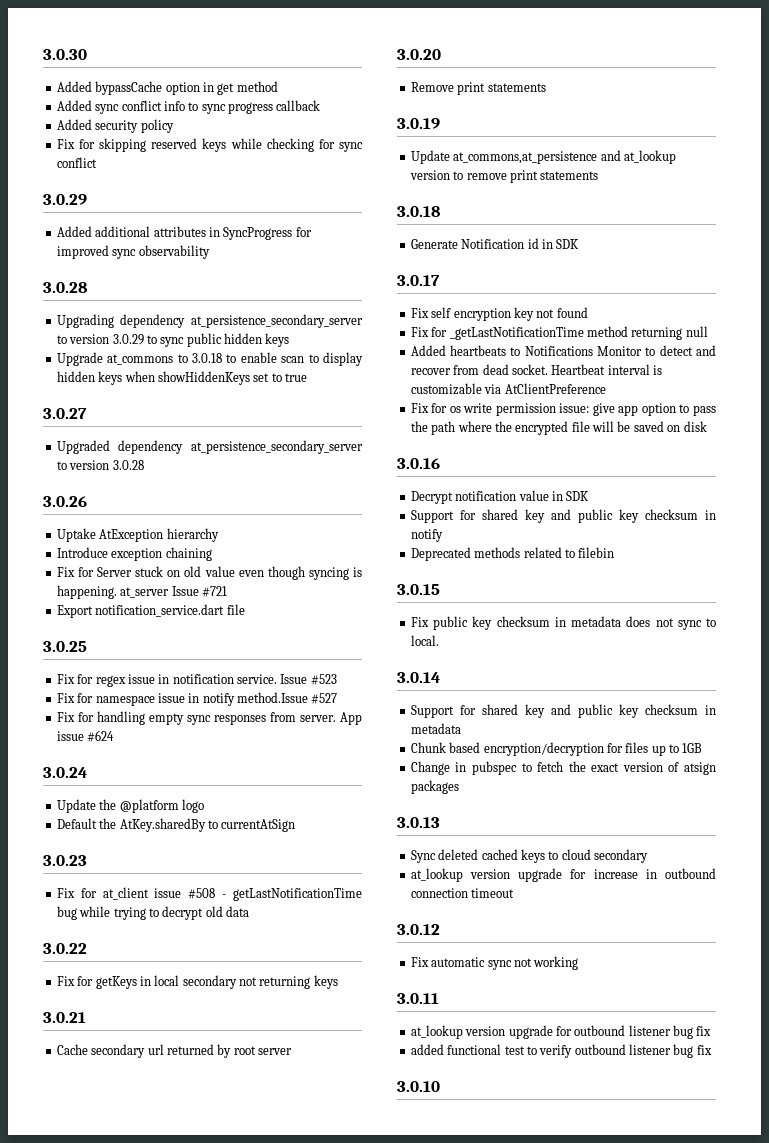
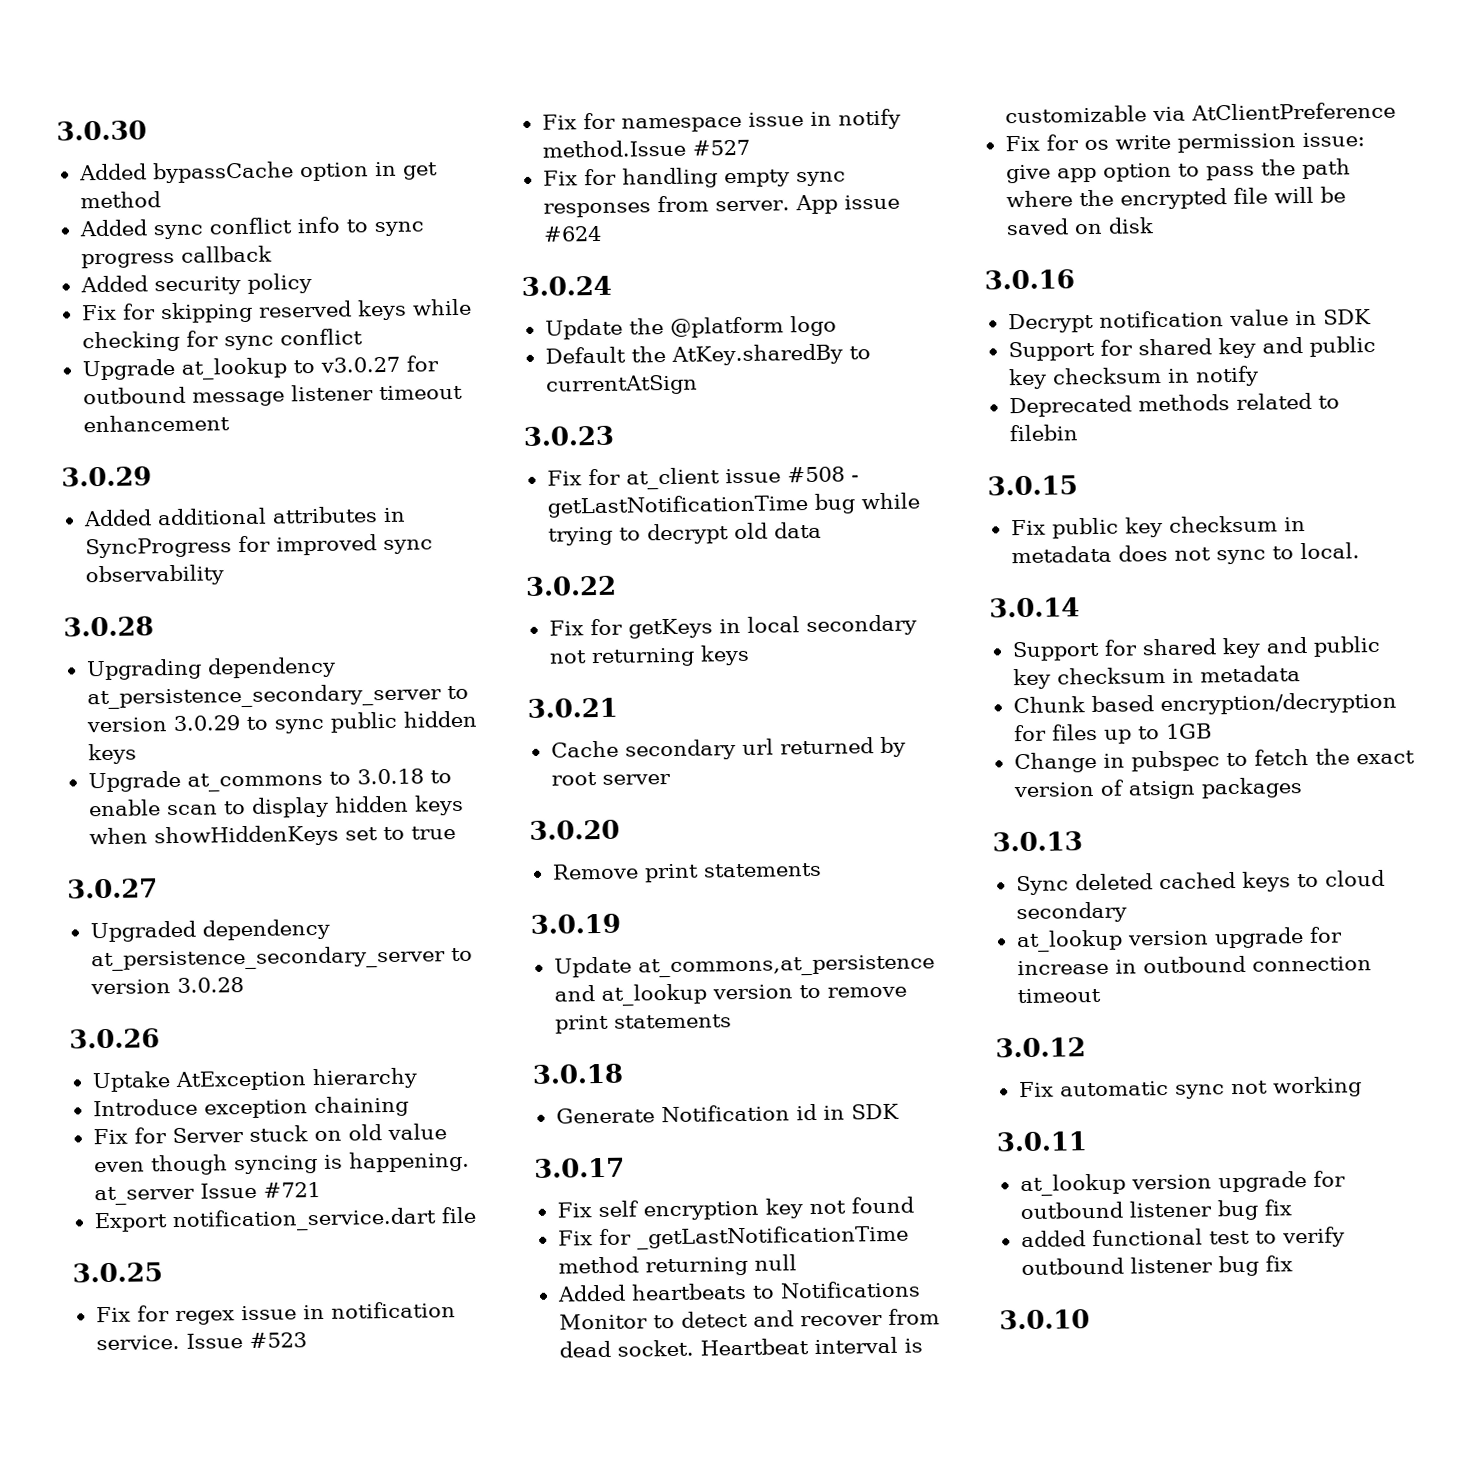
(97, 162) none -> [81,355,439,381] [82,384,463,407] [82,414,230,433] // Upgrade at_lookup to v3.0.27 for outbound message listener timeout enhancement

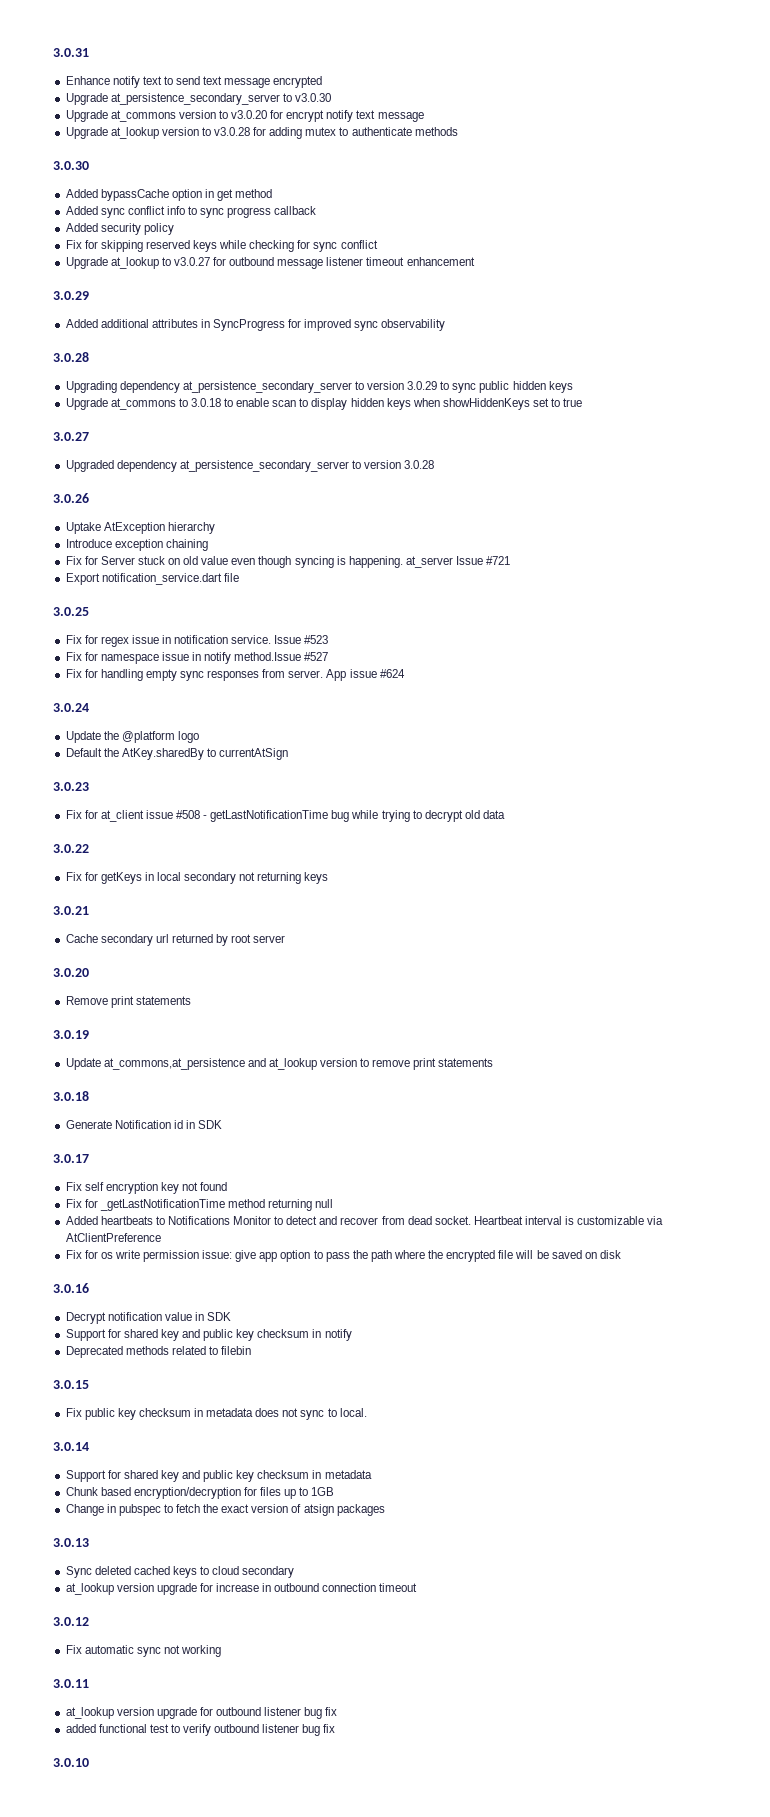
(56, 130) none -> [53,48,89,57] [65,76,323,88] [65,93,331,105] [65,110,424,122] [65,127,458,139] 3.0.31 // Enhance notify text to send text message encrypted // Upgrade at_persistence_secondary_server to v3.0.30 // Upgrade at_commons version to v3.0.20 for encrypt notify text message // Upgrade at_lookup version to v3.0.28 for adding mutex to authenticate methods //

